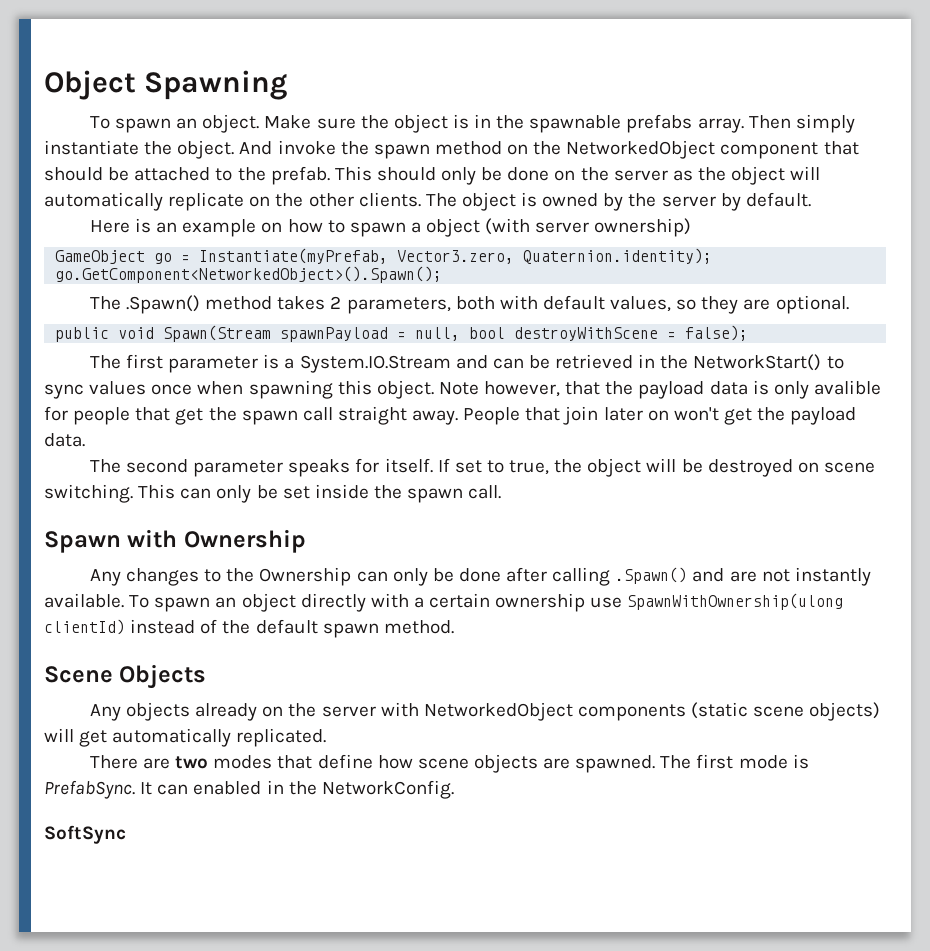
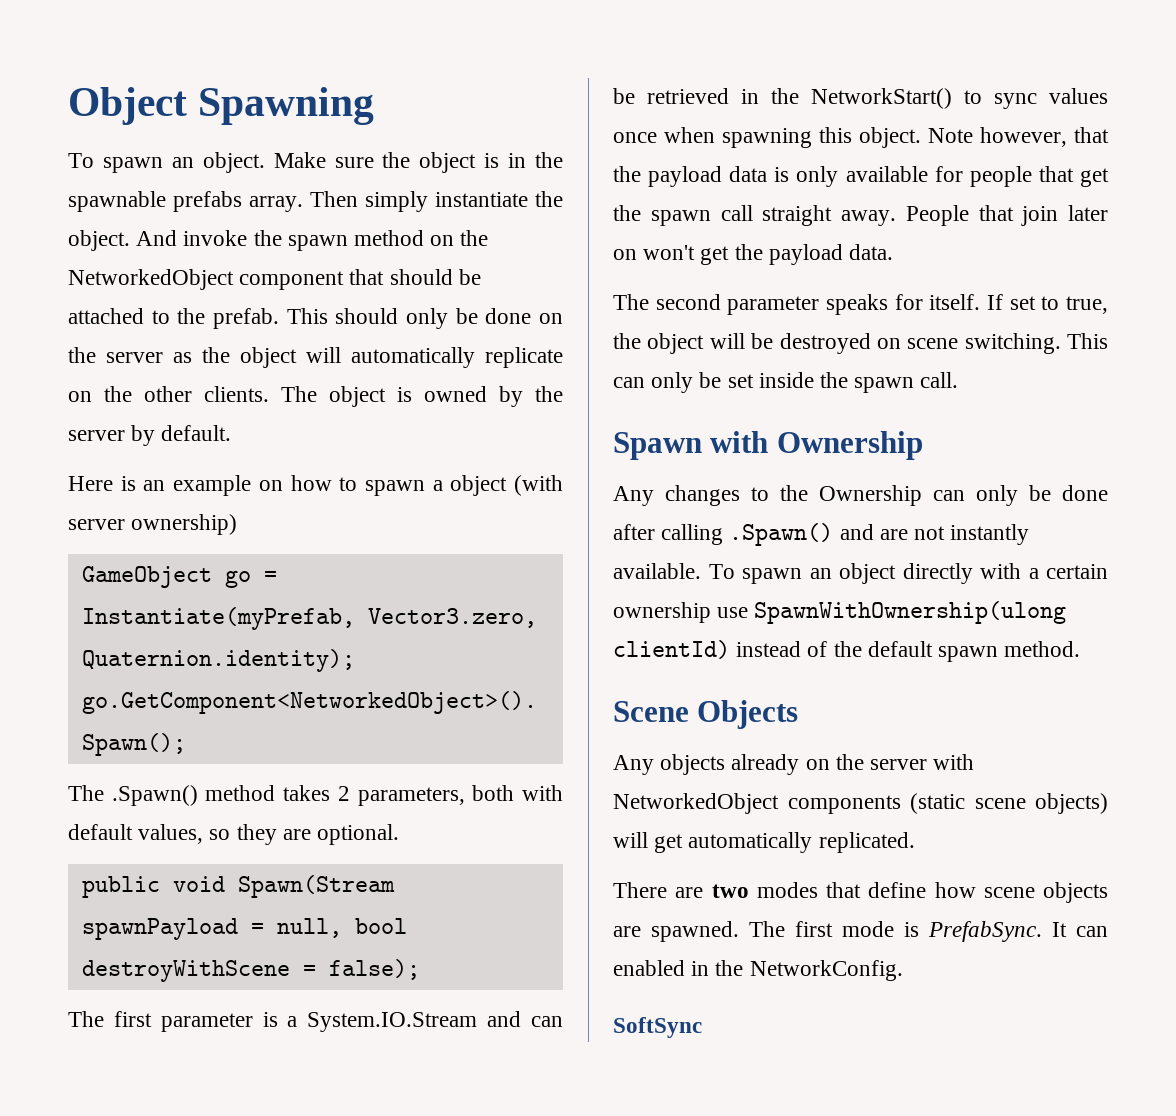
[813,380,881,395] avalible -> [845,166,928,182] available

